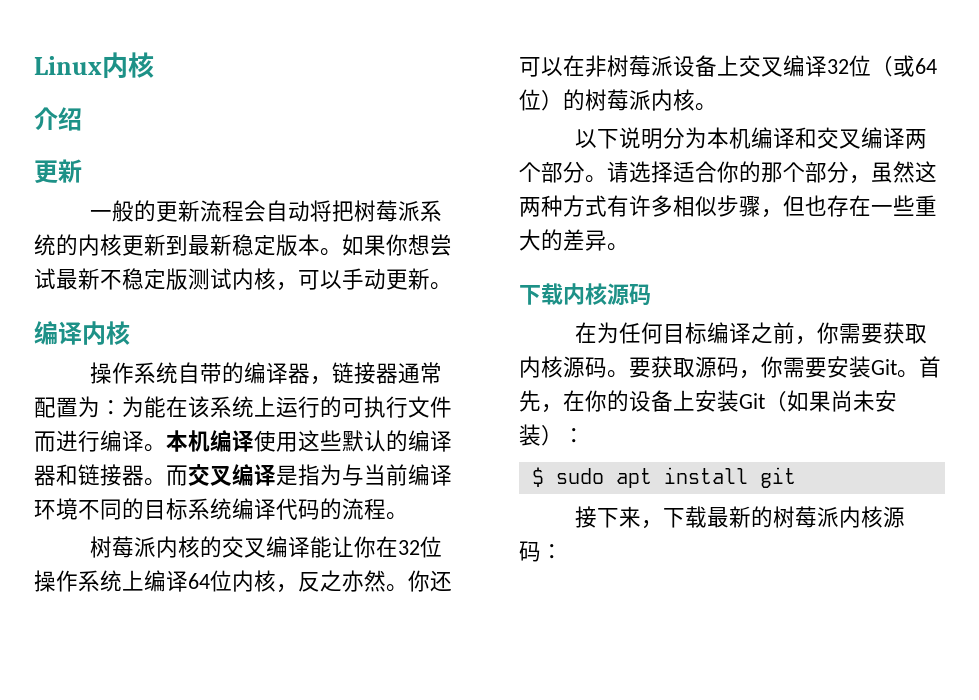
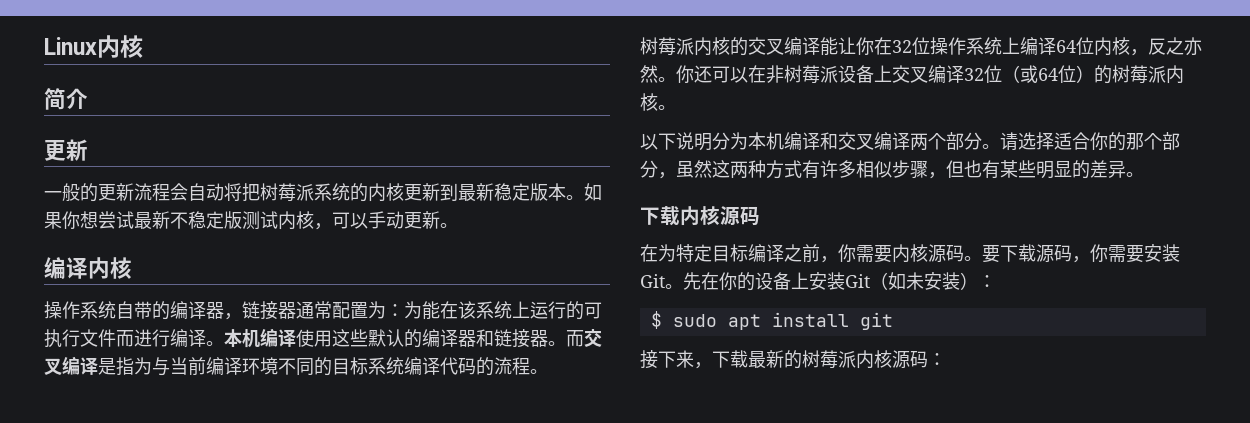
(154, 65) none -> [44,88,66,110] 简
[58,107,82,131] 绍 -> (88, 98) none
[827,195,937,217] [519,229,541,251] 存在一些重大 -> [982,160,1072,179] 有某些明显
[618,322,663,344] 任何 -> [676,244,712,262] 特定
[882,322,927,344] 获取 -> (892, 254) none
[651,356,695,378] 获取 -> [1000,244,1036,262] 下载
[919,356,941,378] [519,390,563,413] 首先， -> [683,272,701,290] 先
[809,390,853,412] 果尚 -> (906, 281) none

